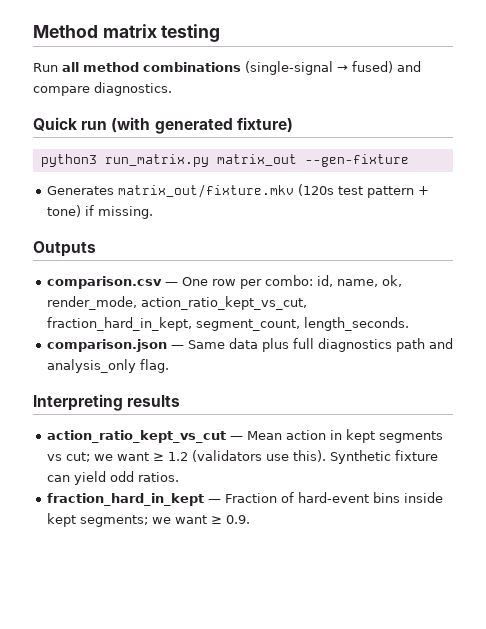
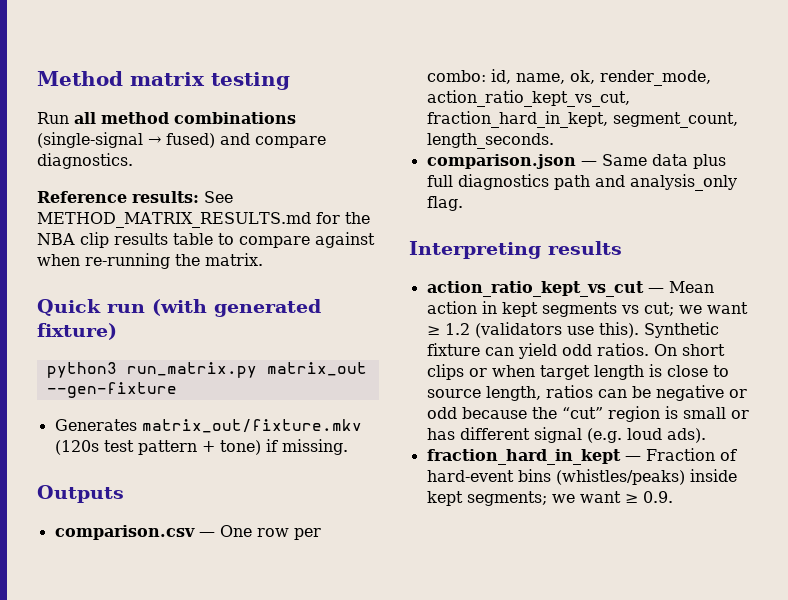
(172, 89) none -> [37,191,233,203] [37,212,370,228] [37,232,375,248] [37,253,263,269] // Reference results: See METHOD_MATRIX_RESULTS.md for the NBA clip results table to compare against when re-running the matrix.
(179, 477) none -> [653,344,725,356] [426,364,729,380] [426,385,747,401] [426,406,749,422] [426,427,706,443] On short clips or when target length is close to source length, ratios can be negative or odd because the “cut” region is small or has different signal (e.g. loud ads).
(400, 497) none -> [555,469,685,485] (whistles/peaks)

